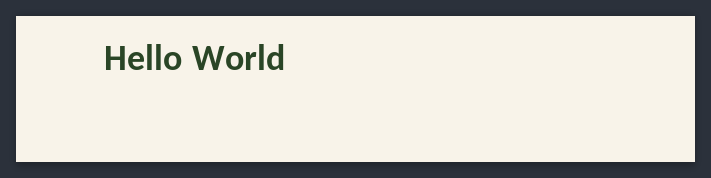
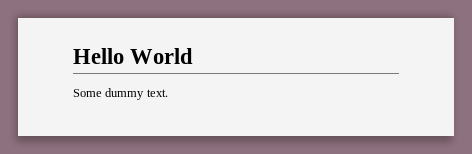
(285, 57) none -> [73,88,168,100] // Some dummy text.

